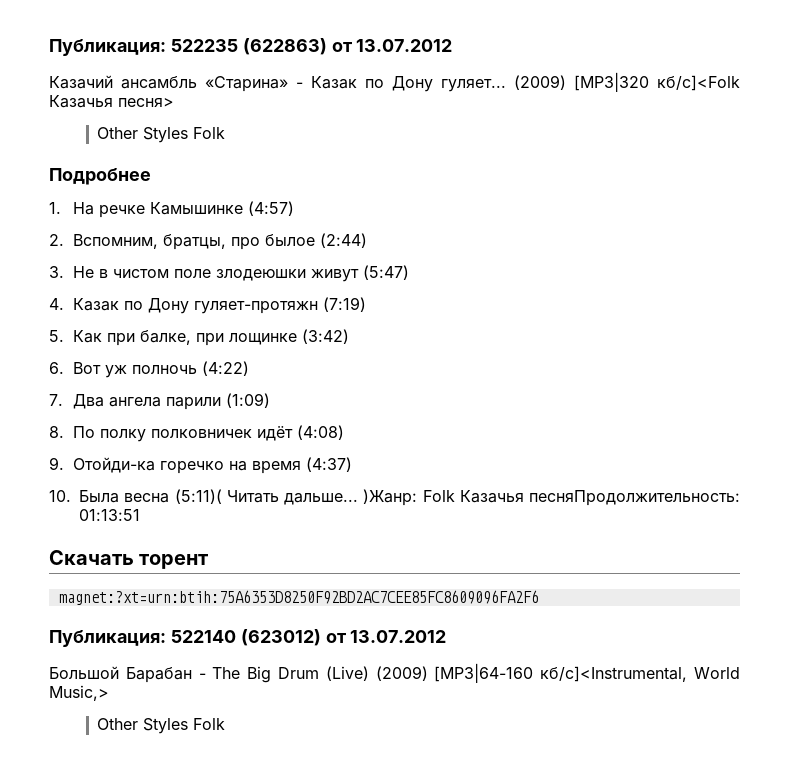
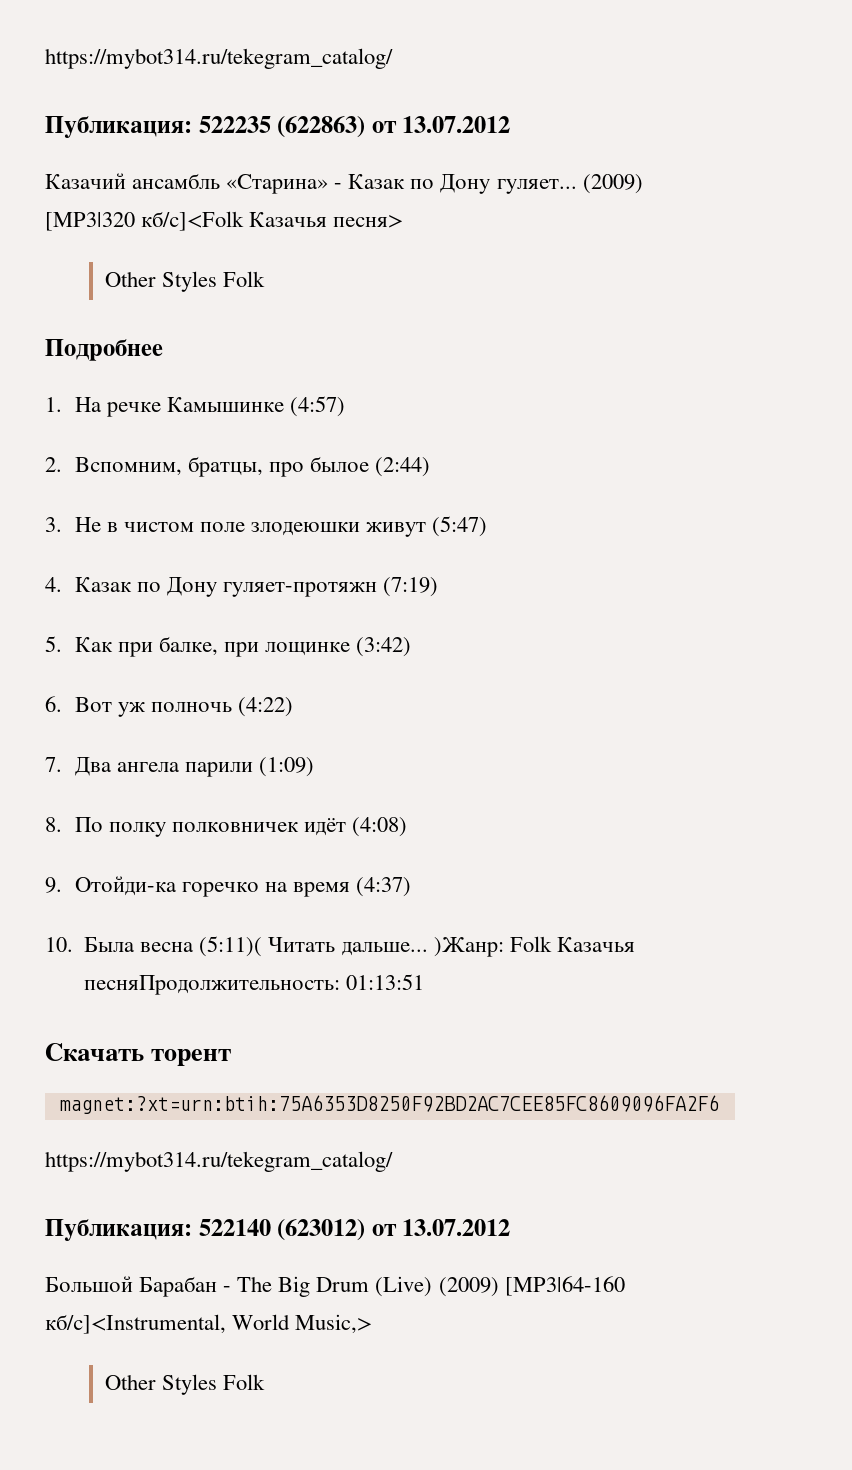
(49, 47) none -> [45,48,393,69] https://mybot314.ru/tekegram_catalog/ //
(539, 597) none -> [45,1151,393,1172] // https://mybot314.ru/tekegram_catalog/

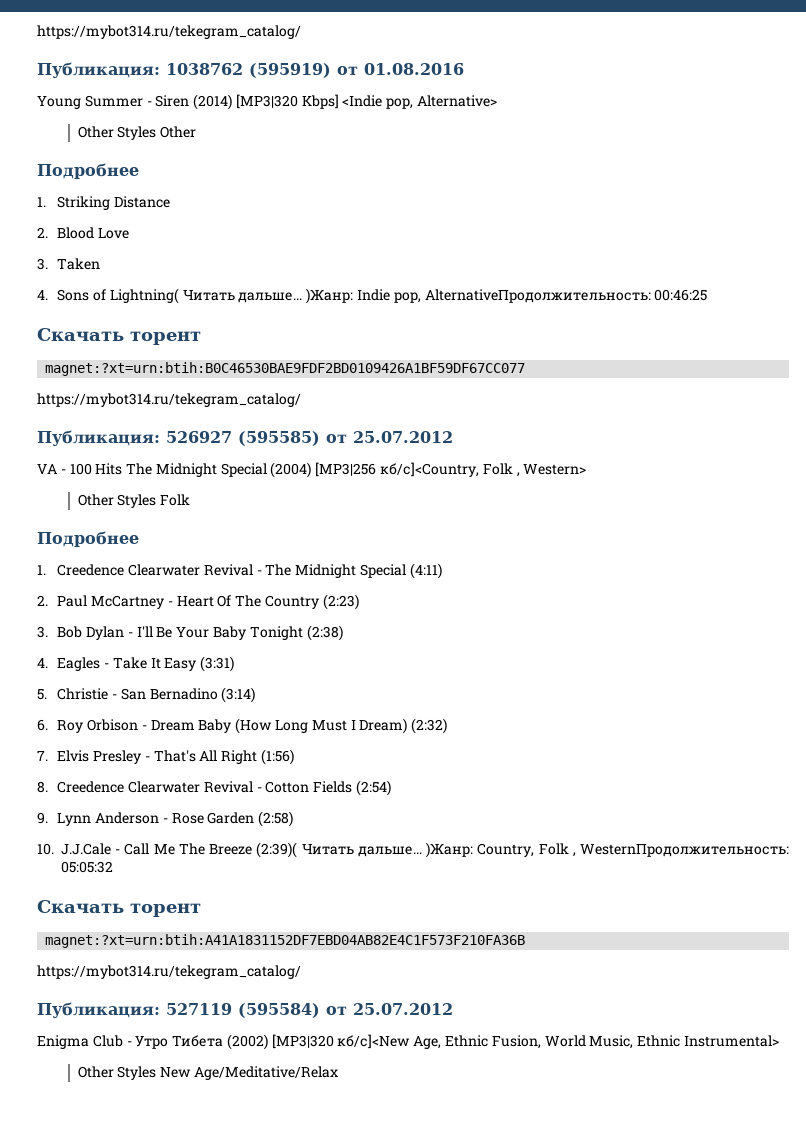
[45,48,393,69] [45,116,511,138] [45,173,643,194] [45,211,404,231] https://mybot314.ru/tekegram_catalog/ // Публикация: 522235 (622863) от 13.07.2012 // Казачий ансамбль «Старина» - Казак по Дону гуляет... (2009) [MP3|320 кб/с]<Folk Казачья песня> -> [37,25,301,39] [37,62,464,78] [37,94,498,110] [77,126,197,140] [37,163,139,179] [37,196,171,210] [37,227,130,239] [37,258,101,270] [37,288,708,304] [37,328,201,345] [45,362,526,376] [37,393,301,407] [37,430,453,446] [37,462,587,478] https://mybot314.ru/tekegram_catalog/ // Публикация: 1038762 (595919) от 01.08.2016 // Young Summer - Siren (2014) [MP3|320 Kbps] <Indie pop, Alternative> // Other Styles Other // Подробнее // 1. Striking Distance // 2. Blood Love // 3. Taken // 4. Sons of Lightning( Читать дальше... )Жанр: Indie pop, AlternativeПродолжительность: 00:46:25 // Скачать торент // magnet:?xt=urn:btih:B0C46530BAE9FDF2BD0109426A1BF59DF67CC077 // https://mybot314.ru/tekegram_catalog/ // Публикация: 526927 (595585) от 25.07.2012 // VA - 100 Hits The Midnight Special (2004) [MP3|256 кб/с]<Country, Folk , Western>
[74,396,346,417] [45,456,431,477] [45,516,488,537] [45,577,439,597] [45,636,412,657] [45,696,294,717] [45,757,315,777] [45,817,408,837] [45,876,412,897] [45,936,635,957] [84,974,425,995] [45,1043,232,1066] [58,1095,719,1114] [45,1151,393,1172] [45,1219,511,1241] [45,1276,625,1297] [45,1314,373,1334] [104,1374,266,1395] На речке Камышинке (4:57) // 2. Вспомним, братцы, про былое (2:44) // 3. Не в чистом поле злодеюшки живут (5:47) // 4. Казак по Дону гуляет-протяжн (7:19) // 5. Как при балке, при лощинке (3:42) // 6. Вот уж полночь (4:22) // 7. Два ангела парили (1:09) // 8. По полку полковничек идёт (4:08) // 9. Отойди-ка горечко на время (4:37) // 10. Была весна (5:11)( Читать дальше... )Жанр: Folk Казачья песняПродолжительность: 01:13:51 // Скачать торент // magnet:?xt=urn:btih:75A6353D8250F92BD2AC7CEE85FC8609096FA2F6 // https://mybot314.ru/tekegram_catalog/ // Публикация: 522140 (623012) от 13.07.2012 // Большой Барабан - The Big Drum (Live) (2009) [MP3|64-160 кб/с]<Instrumental, World Music,> // Other Styles Folk -> [57,563,442,579] [37,594,359,610] [37,625,343,641] [37,656,235,672] [37,687,256,703] [37,718,448,734] [37,749,295,765] [37,780,392,796] [37,811,294,827] [37,842,789,858] [61,861,113,873] [37,900,201,917] [45,934,526,948] [37,965,301,979] [37,1002,453,1018] [37,1034,779,1050] [77,1066,339,1080] Creedence Clearwater Revival - The Midnight Special (4:11) // 2. Paul McCartney - Heart Of The Country (2:23) // 3. Bob Dylan - I'll Be Your Baby Tonight (2:38) // 4. Eagles - Take It Easy (3:31) // 5. Christie - San Bernadino (3:14) // 6. Roy Orbison - Dream Baby (How Long Must I Dream) (2:32) // 7. Elvis Presley - That's All Right (1:56) // 8. Creedence Clearwater Revival - Cotton Fields (2:54) // 9. Lynn Anderson - Rose Garden (2:58) // 10. J.J.Cale - Call Me The Breeze (2:39)( Читать дальше... )Жанр: Country, Folk , WesternПродолжительность: 05:05:32 // Скачать торент // magnet:?xt=urn:btih:A41A1831152DF7EBD04AB82E4C1F573F210FA36B // https://mybot314.ru/tekegram_catalog/ // Публикация: 527119 (595584) от 25.07.2012 // Enigma Club - Утро Тибета (2002) [MP3|320 кб/с]<New Age, Ethnic Fusion, World Music, Ethnic Instrumental> // Other Styles New Age/Meditative/Relax

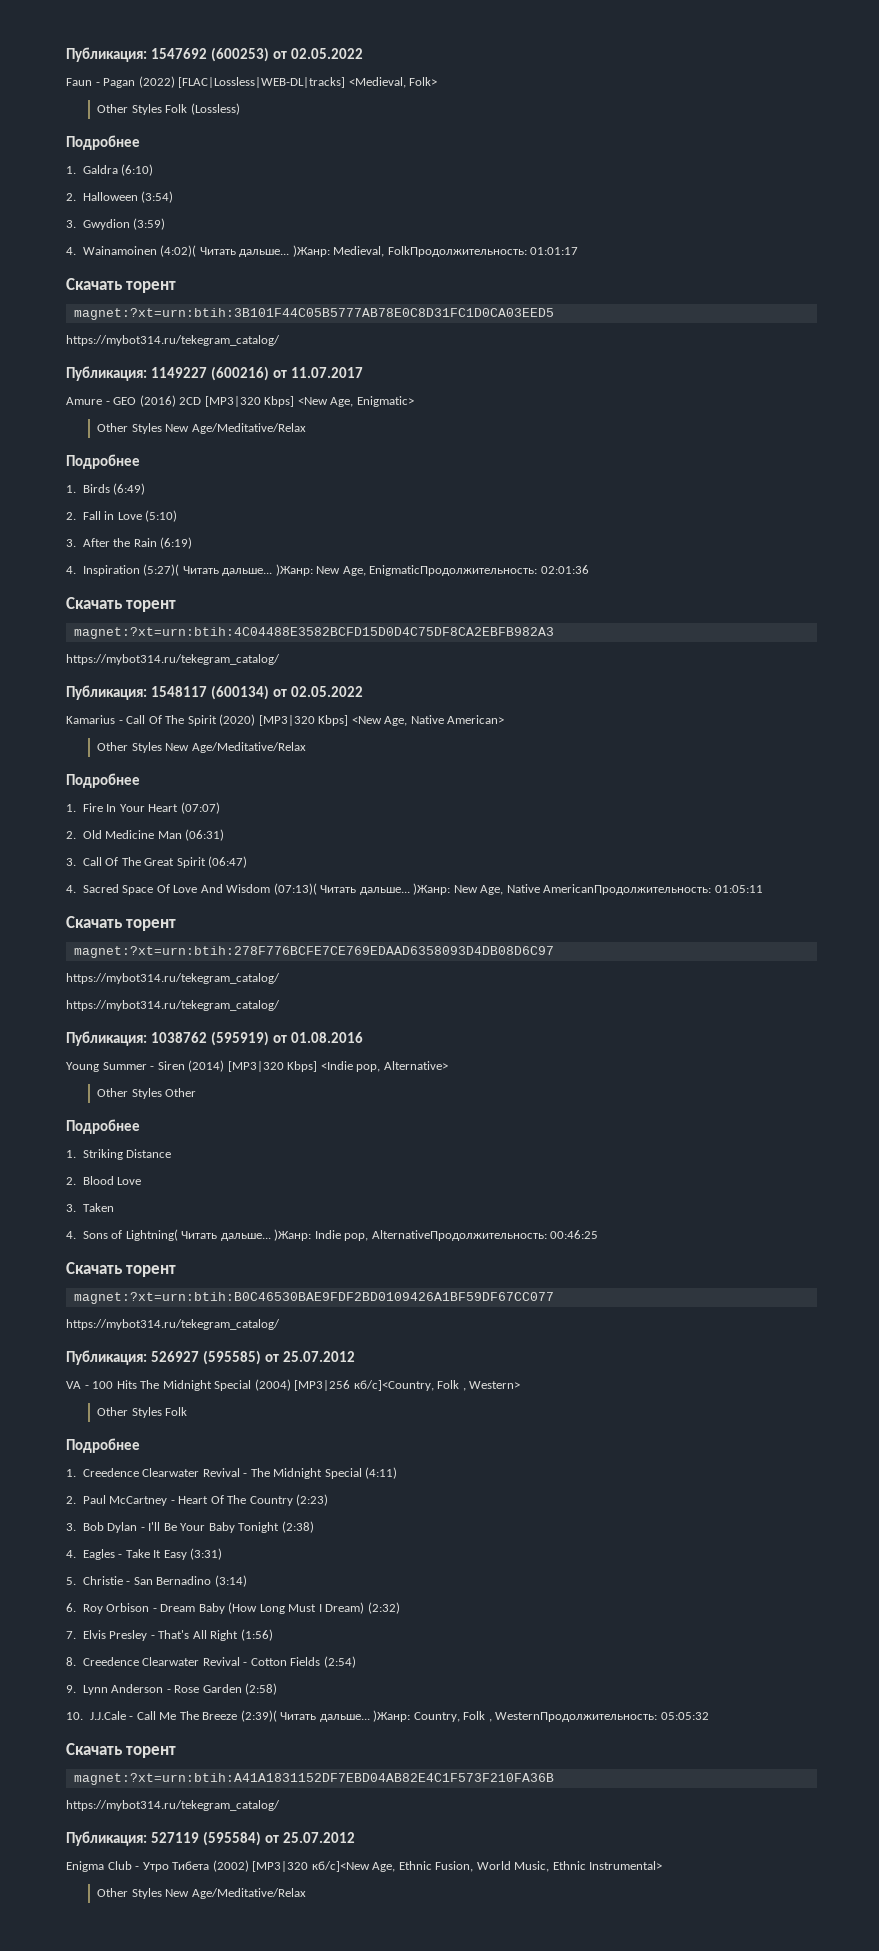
(37, 32) none -> [66,47,363,62] [66,76,438,88] [97,103,240,115] [66,135,140,150] [66,164,154,176] [66,191,174,203] [66,218,166,230] [66,245,579,257] [66,278,177,293] [73,308,554,320] [66,335,280,346] [66,366,363,381] [66,395,414,407] [97,423,306,434] [66,454,140,469] [66,483,146,495] [66,510,178,522] [66,537,193,549] [66,564,589,576] [66,597,177,612] [73,627,554,639] [66,654,280,665] [66,685,363,700] [66,714,505,726] [97,742,306,753] [66,773,140,788] [66,802,220,814] [66,829,225,841] [66,856,248,868] [66,883,763,895] [66,916,177,931] [73,946,554,958] [66,973,280,984] Публикация: 1547692 (600253) от 02.05.2022 // Faun - Pagan (2022) [FLAC|Lossless|WEB-DL|tracks] <Medieval, Folk> // Other Styles Folk (Lossless) // Подробнее // 1. Galdra (6:10) // 2. Halloween (3:54) // 3. Gwydion (3:59) // 4. Wainamoinen (4:02)( Читать дальше... )Жанр: Medieval, FolkПродолжительность: 01:01:17 // Скачать торент // magnet:?xt=urn:btih:3B101F44C05B5777AB78E0C8D31FC1D0CA03EED5 // https://mybot314.ru/tekegram_catalog/ // Публикация: 1149227 (600216) от 11.07.2017 // Amure - GEO (2016) 2CD [MP3|320 Kbps] <New Age, Enigmatic> // Other Styles New Age/Meditative/Relax // Подробнее // 1. Birds (6:49) // 2. Fall in Love (5:10) // 3. After the Rain (6:19) // 4. Inspiration (5:27)( Читать дальше... )Жанр: New Age, EnigmaticПродолжительность: 02:01:36 // Скачать торент // magnet:?xt=urn:btih:4C04488E3582BCFD15D0D4C75DF8CA2EBFB982A3 // https://mybot314.ru/tekegram_catalog/ // Публикация: 1548117 (600134) от 02.05.2022 // Kamarius - Call Of The Spirit (2020) [MP3|320 Kbps] <New Age, Native American> // Other Styles New Age/Meditative/Relax // Подробнее // 1. Fire In Your Heart (07:07) // 2. Old Medicine Man (06:31) // 3. Call Of The Great Spirit (06:47) // 4. Sacred Space Of Love And Wisdom (07:13)( Читать дальше... )Жанр: New Age, Native AmericanПродолжительность: 01:05:11 // Скачать торент // magnet:?xt=urn:btih:278F776BCFE7CE769EDAAD6358093D4DB08D6C97 // https://mybot314.ru/tekegram_catalog/ //

